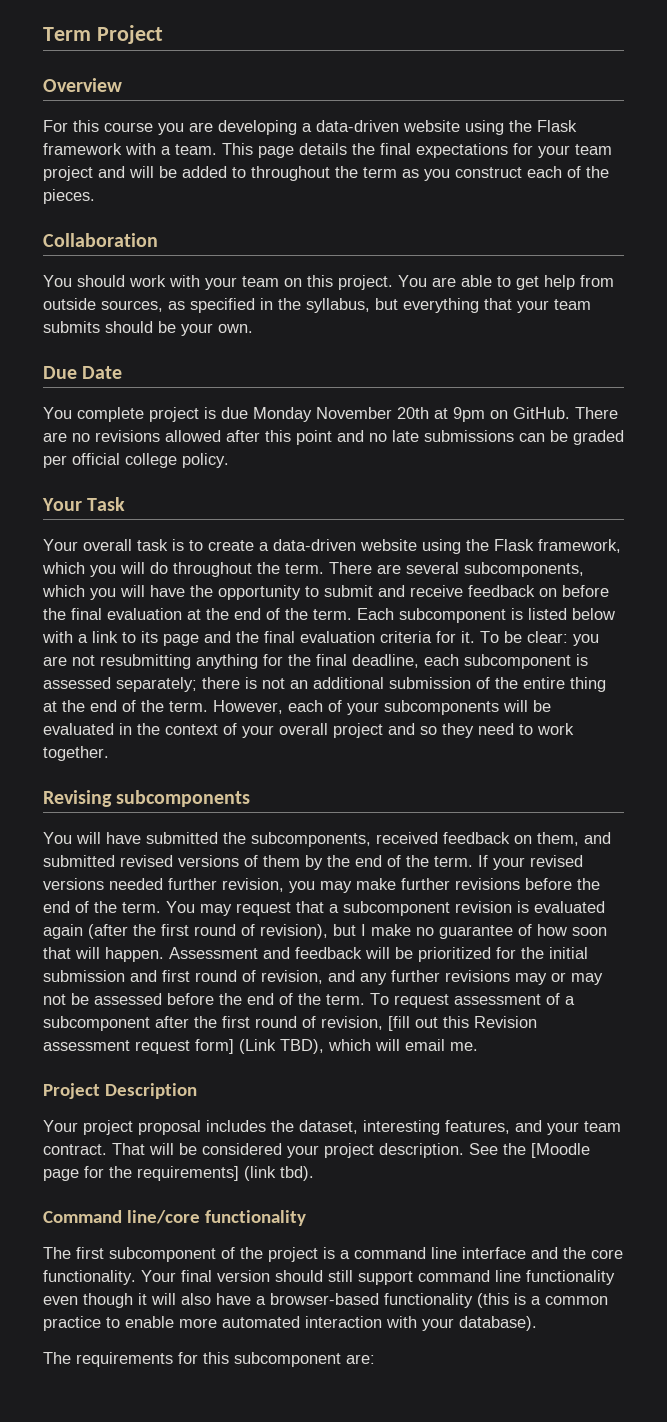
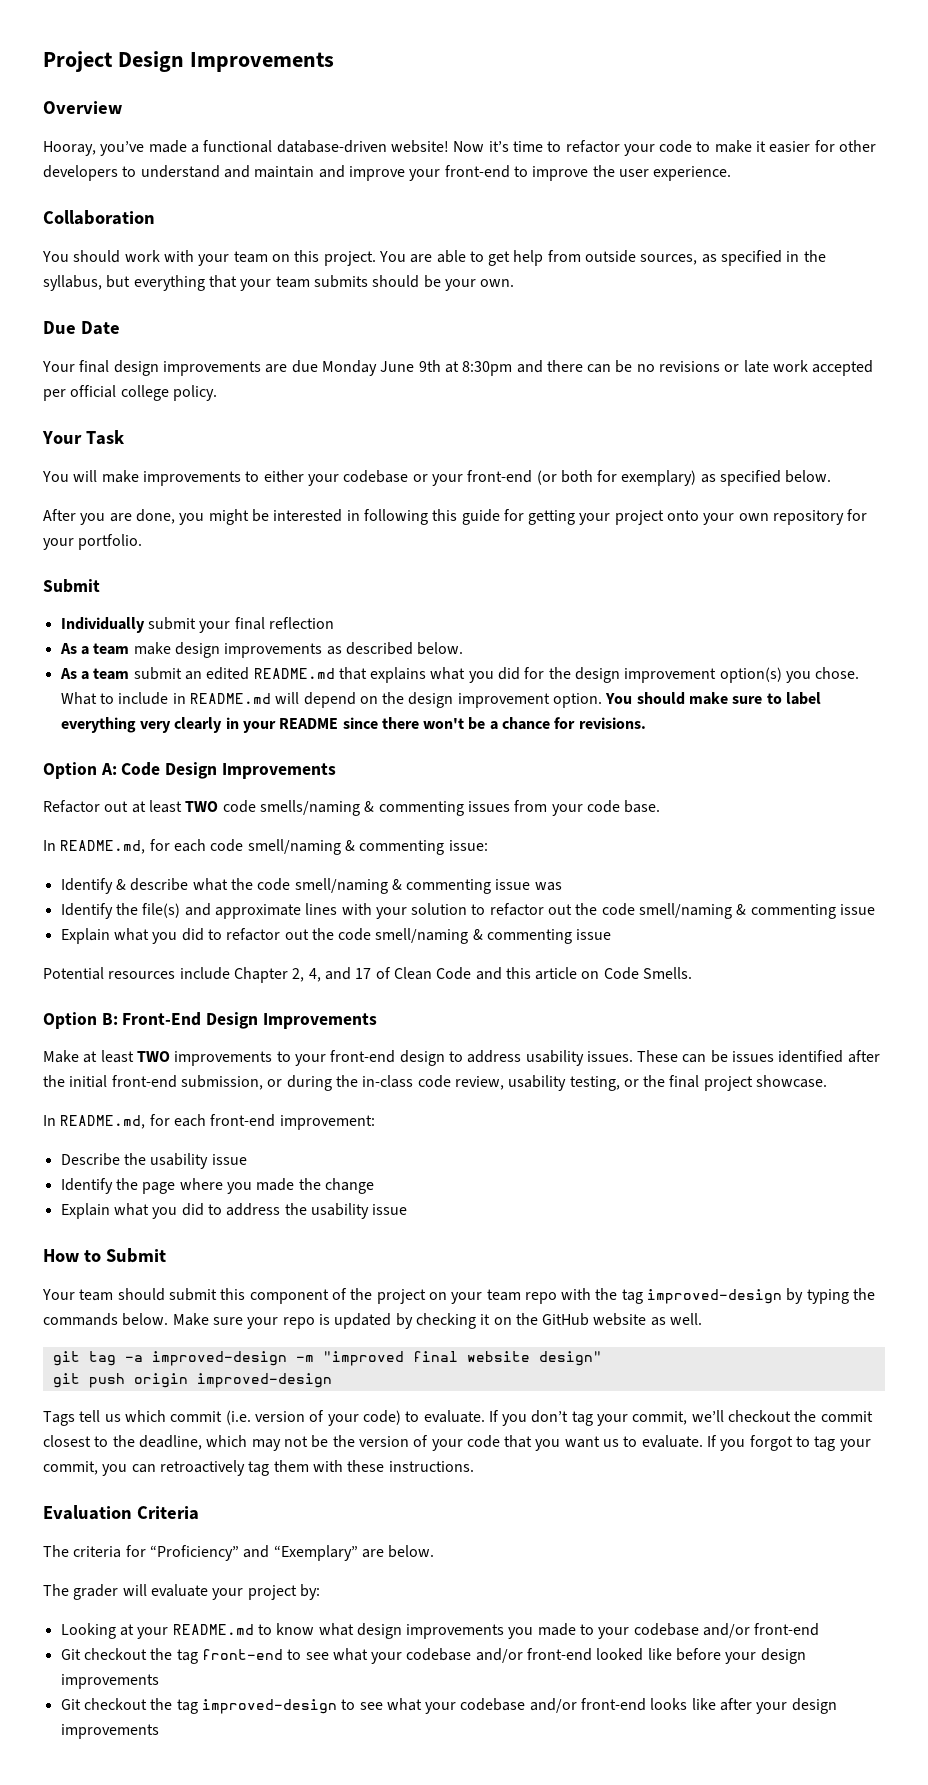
[43,25,163,44] Term Project -> [43,51,334,72] Project Design Improvements
[43,120,577,135] [43,143,612,158] [43,166,609,181] [43,189,95,204] For this course you are developing a data-driven website using the Flask framework with a team. This page details the final expectations for your team project and will be added to throughout the term as you construct each of the pieces. -> [43,140,877,156] [43,165,732,181] Hooray, you’ve made a functional database-driven website! Now it’s time to refactor your code to make it easier for other developers to understand and maintain and improve your front-end to improve the user experience.
[43,407,618,422] [43,430,624,445] You complete project is due Monday November 20th at 9pm on GitHub. There are no revisions allowed after this point and no late submissions can be graded -> [42,360,874,376] Your final design improvements are due Monday June 9th at 8:30pm and there can be no revisions or late work accepted
[43,539,621,554] [42,562,584,577] [42,585,609,600] [43,608,615,623] [42,631,599,646] [43,654,588,669] [43,677,606,692] [43,700,551,715] [43,723,574,738] [43,746,109,761] [43,790,251,807] [43,832,611,847] [43,855,583,870] [43,878,600,893] [43,901,605,916] [43,924,607,939] [43,947,588,962] [43,970,603,985] [43,993,575,1008] [43,1016,537,1031] [43,1039,478,1054] [43,1083,197,1099] [43,1120,621,1135] [43,1143,590,1158] [43,1166,314,1181] [43,1210,306,1226] [43,1247,623,1262] [43,1270,615,1285] [43,1293,608,1308] [43,1316,537,1331] [43,1352,375,1367] Your overall task is to create a data-driven website using the Flask framework, which you will do throughout the term. There are several subcomponents, which you will have the opportunity to submit and receive feedback on before the final evaluation at the end of the term. Each subcomponent is listed below with a link to its page and the final evaluation criteria for it. To be clear: you are not resubmitting anything for the final deadline, each subcomponent is assessed separately; there is not an additional submission of the entire thing at the end of the term. However, each of your subcomponents will be evaluated in the context of your overall project and so they need to work together. // Revising subcomponents // You will have submitted the subcomponents, received feedback on them, and submitted revised versions of them by the end of the term. If your revised versions needed further revision, you may make further revisions before the end of the term. You may request that a subcomponent revision is evaluated again (after the first round of revision), but I make no guarantee of how soon that will happen. Assessment and feedback will be prioritized for the initial submission and first round of revision, and any further revisions may or may not be assessed before the end of the term. To request assessment of a subcomponent after the first round of revision, [fill out this Revision assessment request form] (Link TBD), which will email me. // Project Description // Your project proposal includes the dataset, interesting features, and your team contract. That will be considered your project description. See the [Moodle page for the requirements] (link tbd). // Command line/core functionality // The first subcomponent of the project is a command line interface and the core functionality. Your final version should still support command line functionality even though it will also have a browser-based functionality (this is a common practice to enable more automated interaction with your database). // The requirements for this subcomponent are: -> [42,470,832,486] [43,509,868,525] [43,534,143,550] [43,579,100,593] [60,617,334,633] [59,642,464,658] [59,667,860,683] [60,692,822,708] [60,717,646,733] [43,762,336,779] [43,800,661,816] [43,839,488,855] [60,878,562,894] [60,903,876,919] [60,928,612,944] [43,967,693,983] [43,1012,377,1029] [43,1050,880,1066] [43,1075,828,1091] [43,1114,375,1130] [60,1153,247,1169] [60,1178,374,1194] [60,1203,408,1219] [43,1248,166,1263] [42,1288,876,1304] [43,1313,703,1329] [52,1351,602,1366] [52,1373,332,1388] [43,1410,873,1426] [43,1435,871,1451] [43,1460,474,1476] [43,1505,199,1520] [43,1545,435,1561] [43,1584,320,1600] [60,1623,820,1639] [60,1648,806,1664] [60,1674,159,1689] [60,1698,837,1714] [60,1724,159,1739] You will make improvements to either your codebase or your front-end (or both for exemplary) as specified below. // After you are done, you might be interested in following this guide for getting your project onto your own repository for your portfolio. // Submit // Individually submit your final reflection // As a team make design improvements as described below. // As a team submit an edited README.md that explains what you did for the design improvement option(s) you chose. What to include in README.md will depend on the design improvement option. You should make sure to label everything very clearly in your README since there won't be a chance for revisions. // Option A: Code Design Improvements // Refactor out at least TWO code smells/naming & commenting issues from your code base. // In README.md, for each code smell/naming & commenting issue: // Identify & describe what the code smell/naming & commenting issue was // Identify the file(s) and approximate lines with your solution to refactor out the code smell/naming & commenting issue // Explain what you did to refactor out the code smell/naming & commenting issue // Potential resources include Chapter 2, 4, and 17 of Clean Code and this article on Code Smells. // Option B: Front-End Design Improvements // Make at least TWO improvements to your front-end design to address usability issues. These can be issues identified after the initial front-end submission, or during the in-class code review, usability testing, or the final project showcase. // In README.md, for each front-end improvement: // Describe the usability issue // Identify the page where you made the change // Explain what you did to address the usability issue // How to Submit // Your team should submit this component of the project on your team repo with the tag improved-design by typing the commands below. Make sure your repo is updated by checking it on the GitHub website as well. // git tag -a improved-design -m "improved final website design" // git push origin improved-design // Tags tell us which commit (i.e. version of your code) to evaluate. If you don’t tag your commit, we’ll checkout the commit closest to the deadline, which may not be the version of your code that you want us to evaluate. If you forgot to tag your commit, you can retroactively tag them with these instructions. // Evaluation Criteria // The criteria for “Proficiency” and “Exemplary” are below. // The grader will evaluate your project by: // Looking at your README.md to know what design improvements you made to your codebase and/or front-end // Git checkout the tag front-end to see what your codebase and/or front-end looked like before your design improvements // Git checkout the tag improved-design to see what your codebase and/or front-end looks like after your design improvements

